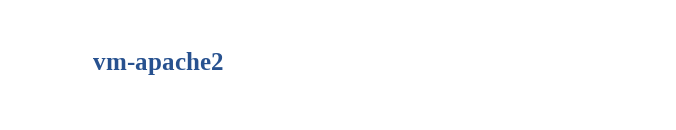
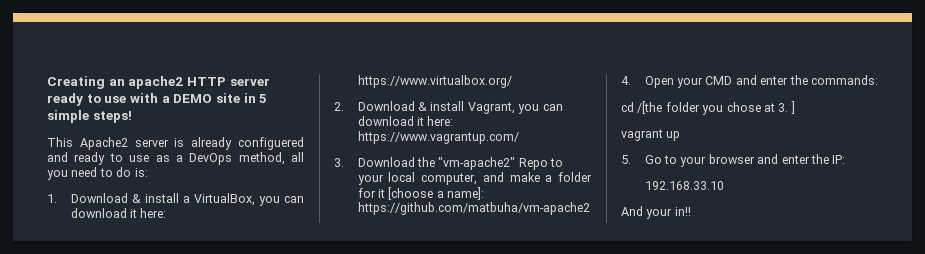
[93,52,224,75] vm-apache2 -> [47,76,270,89] [47,93,268,106] [47,110,132,123] [47,137,304,150] [47,152,304,165] [47,167,148,180] [47,193,304,206] [70,208,167,218] [357,75,512,88] [334,101,563,114] [357,116,454,126] [357,131,519,144] [334,157,564,170] [357,172,592,185] [357,187,485,200] [357,202,590,215] [621,75,878,88] [621,101,795,115] [621,129,681,141] [621,154,846,167] [644,181,724,190] [621,206,691,219] Creating an apache2 HTTP server ready to use with a DEMO site in 5 simple steps! // This Apache2 server is already configuered and ready to use as a DevOps method, all you need to do is: // 1. Download & install a VirtualBox, you can download it here: https://www.virtualbox.org/ // 2. Download & install Vagrant, you can download it here: https://www.vagrantup.com/ // 3. Download the "vm-apache2" Repo to your local computer, and make a folder for it [choose a name]: https://github.com/matbuha/vm-apache2 // 4. Open your CMD and enter the commands: // cd /[the folder you chose at 3. ] // vagrant up // 5. Go to your browser and enter the IP: // 192.168.33.10 // And your in!!

